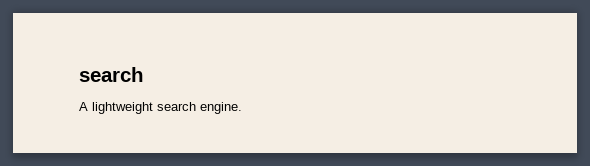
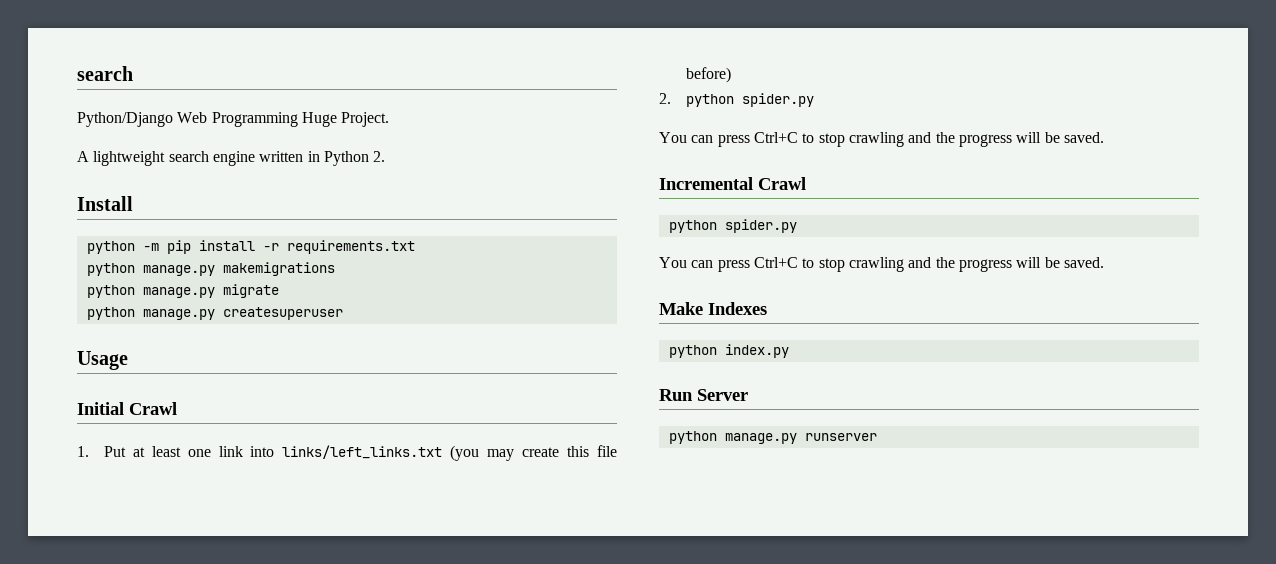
[79,102,242,114] A lightweight search engine. -> [77,112,390,127] [77,151,386,166] [77,196,133,211] [86,240,415,254] [86,262,335,276] [86,284,279,298] [86,307,343,320] [77,351,128,370] [77,402,177,415] [77,445,617,461] [685,67,731,83] [659,93,814,107] [659,132,1104,147] [659,177,806,190] [668,219,797,233] [659,257,1104,272] [659,302,767,315] [668,344,789,358] [659,389,748,401] [668,431,877,444] Python/Django Web Programming Huge Project. // A lightweight search engine written in Python 2. // Install // python -m pip install -r requirements.txt // python manage.py makemigrations // python manage.py migrate // python manage.py createsuperuser // Usage // Initial Crawl // 1. Put at least one link into links/left_links.txt (you may create this file before) // 2. python spider.py // You can press Ctrl+C to stop crawling and the progress will be saved. // Incremental Crawl // python spider.py // You can press Ctrl+C to stop crawling and the progress will be saved. // Make Indexes // python index.py // Run Server // python manage.py runserver

